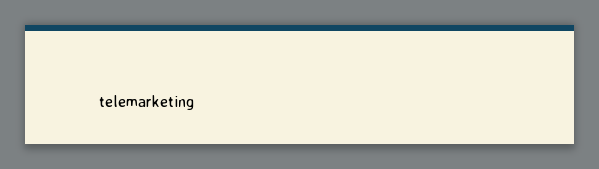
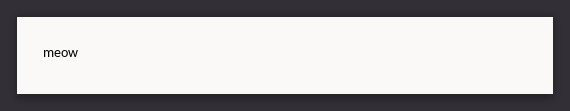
[99,95,194,110] telemarketing -> [43,50,78,57] meow

